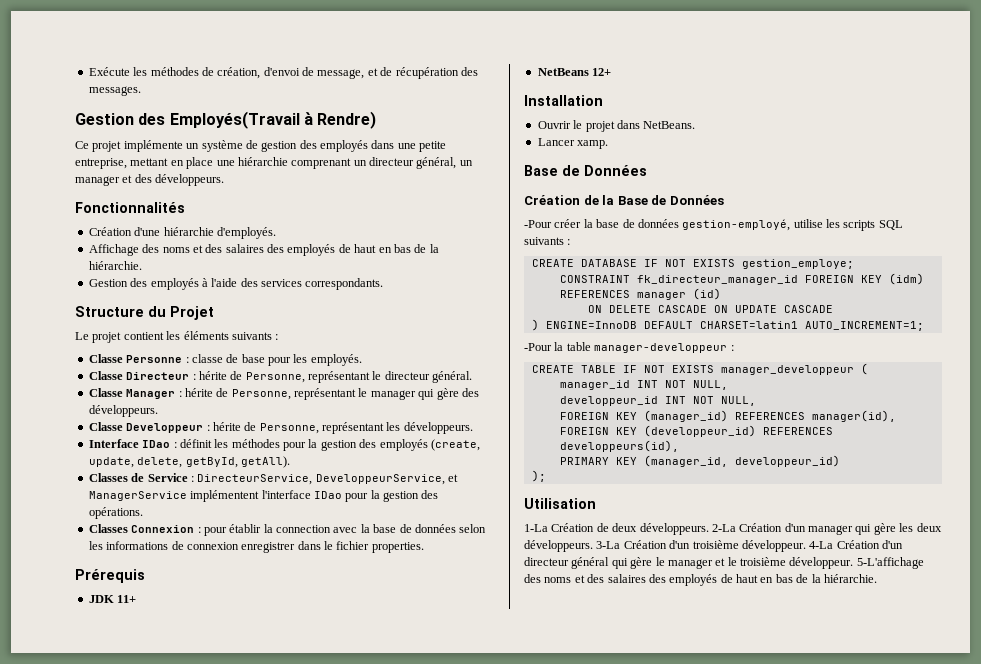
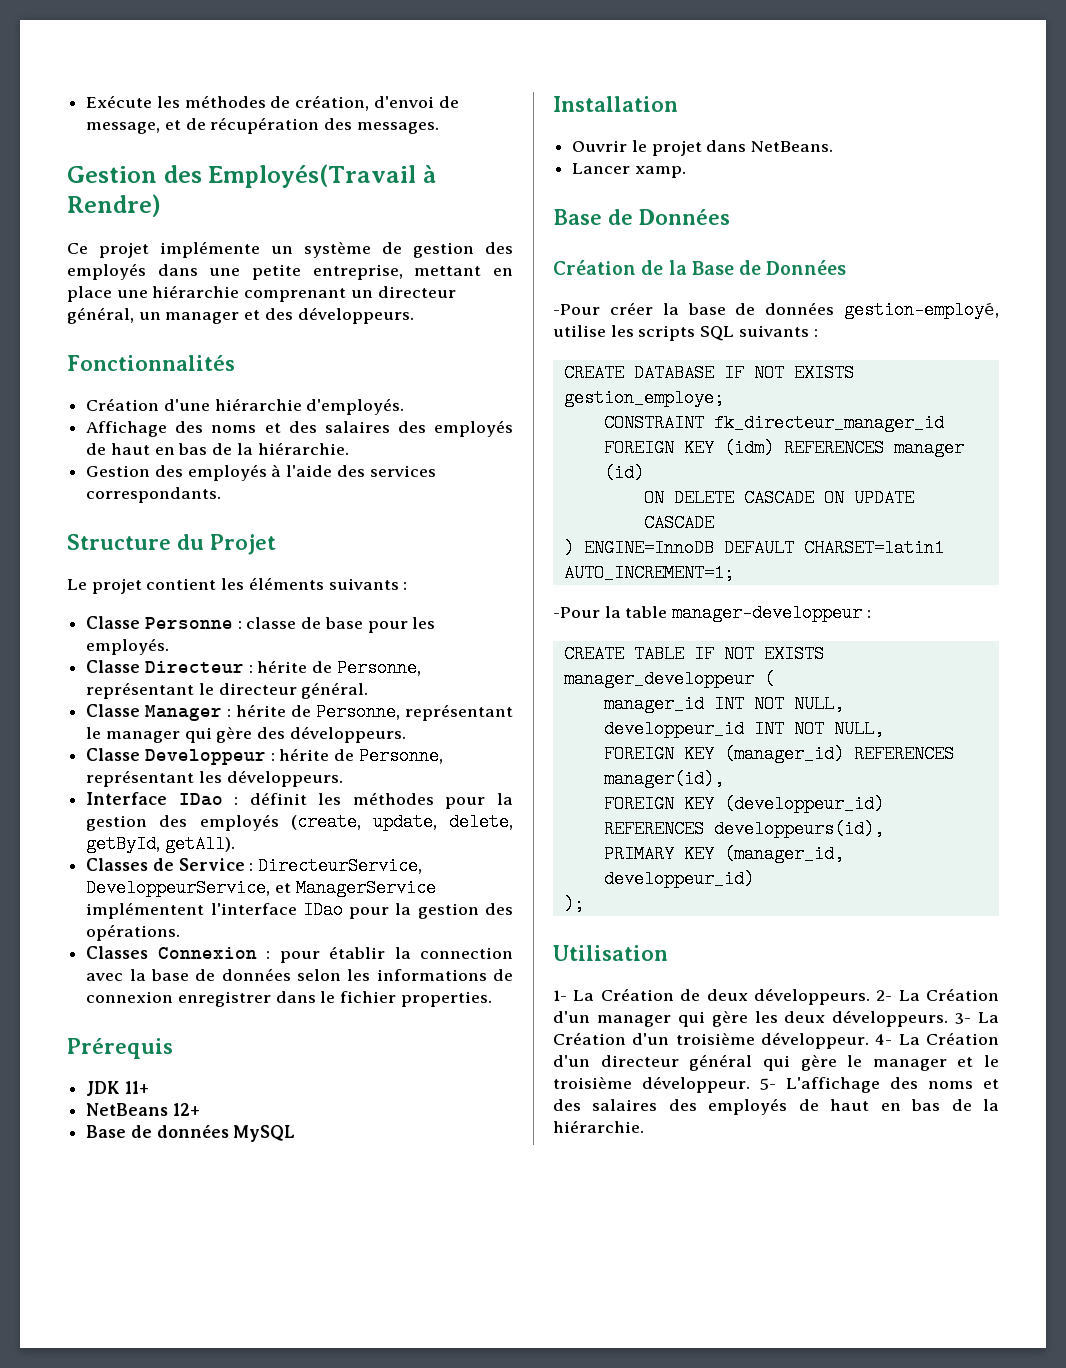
(612, 72) none -> [86,1124,296,1142] // Base de données MySQL
[524,524,548,532] 1-La -> [553,990,595,1001] 1- La
[711,524,736,532] 2-La -> [876,990,920,1001] 2- La
[596,541,621,549] 3-La -> [955,1012,999,1024] 3- La
[809,541,834,549] 4-La -> [875,1034,920,1045] 4- La
[856,557,924,569] 5-L'affichage -> [760,1077,881,1093] 5- L'affichage

